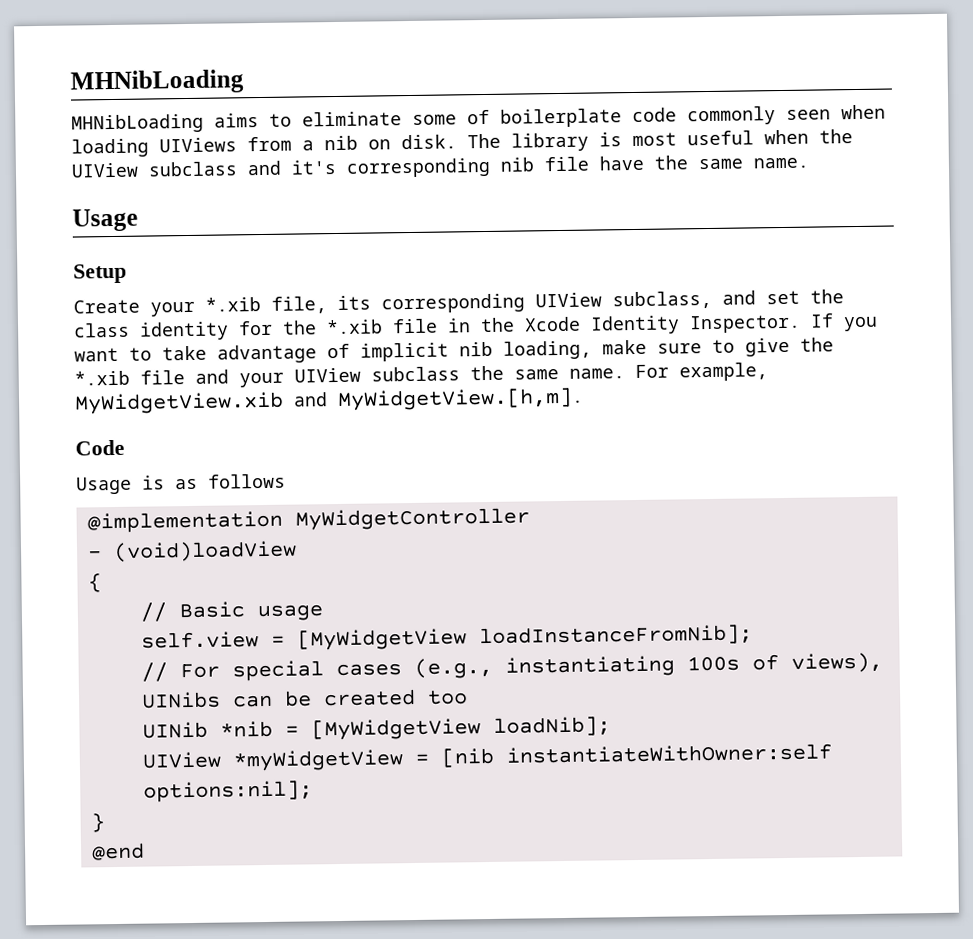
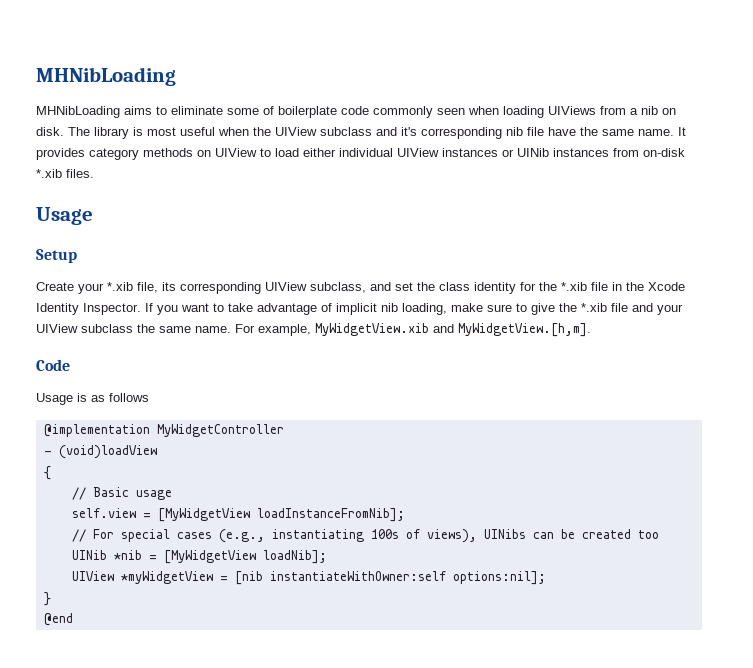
(809, 163) none -> [678,127,686,136] [36,148,685,160] [36,169,94,178] It provides category methods on UIView to load either individual UIView instances or UINib instances from on-disk *.xib files.

